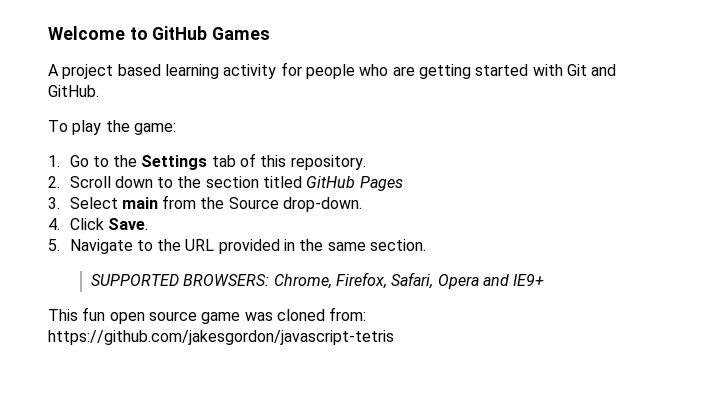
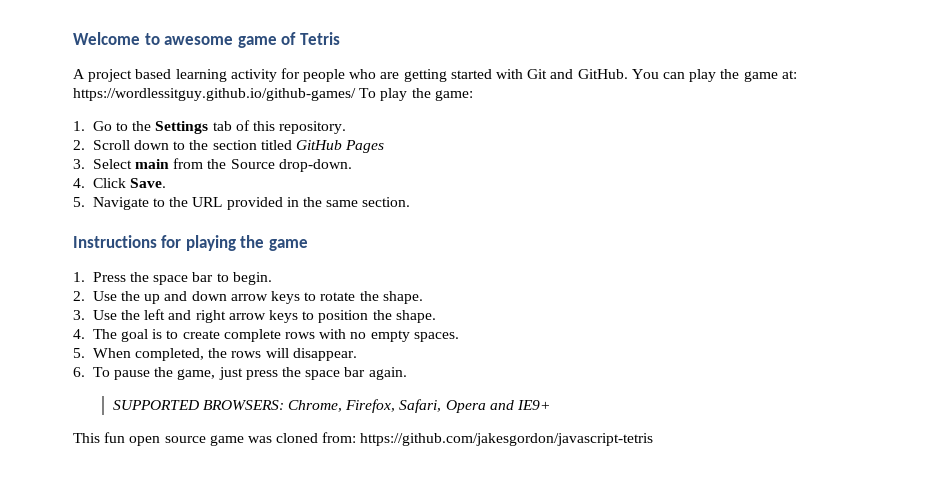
[152,26,271,40] GitHub Games -> [164,32,340,48] awesome game of Tetris
(99, 91) // -> [631,69,797,82] [73,88,356,101] You can play the game at: https://wordlessitguy.github.io/github-games/
(427, 245) none -> [73,235,308,251] [73,272,272,285] [73,291,423,304] [73,309,436,323] [73,329,459,342] [73,348,357,361] [73,367,407,380] // Instructions for playing the game // 1. Press the space bar to begin. // 2. Use the up and down arrow keys to rotate the shape. // 3. Use the left and right arrow keys to position the shape. // 4. The goal is to create complete rows with no empty spaces. // 5. When completed, the rows will disappear. // 6. To pause the game, just press the space bar again.

